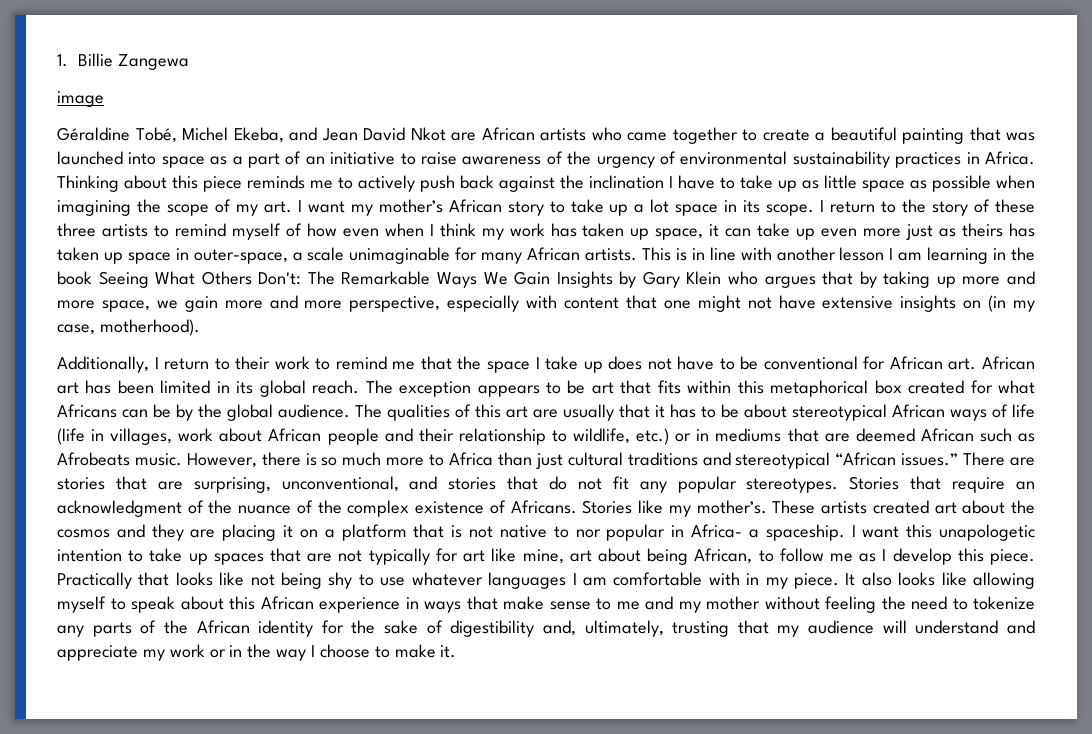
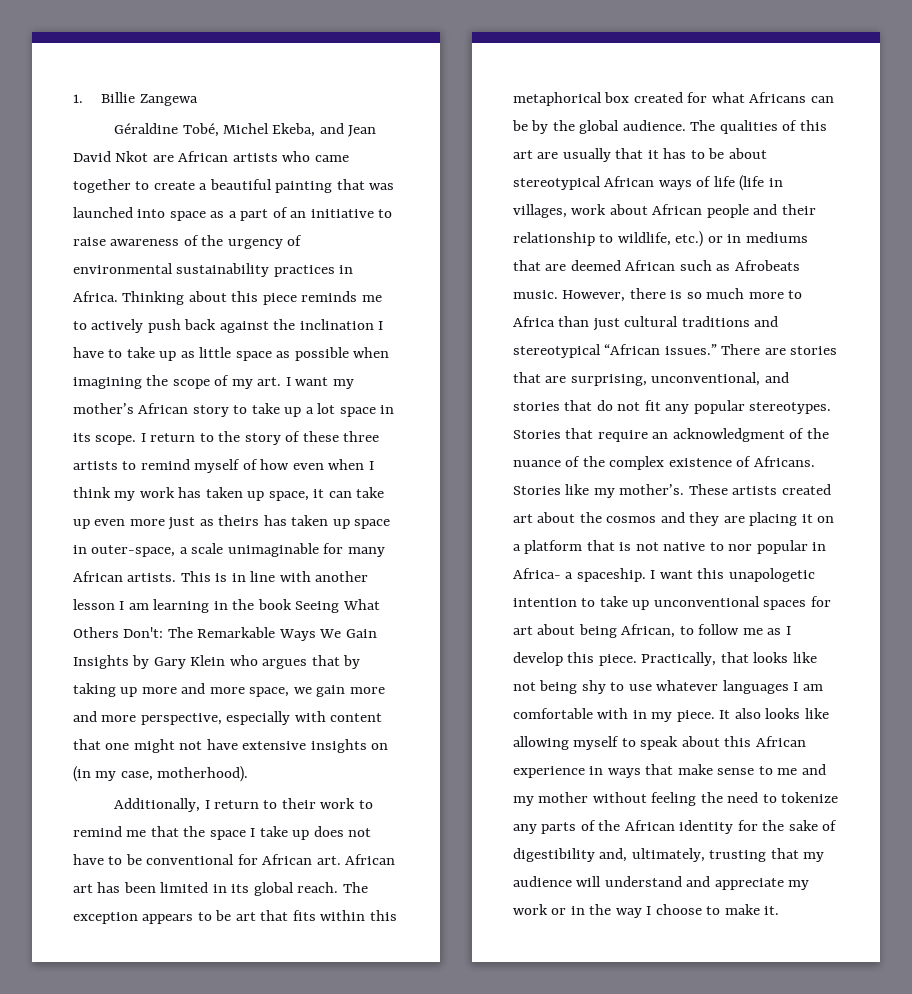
[57,91,104,107] // image -> (198, 100) none
[213,548,564,565] spaces that are not typically for art like mine, -> [653,596,831,610] unconventional spaces for
[57,572,132,589] Practically -> [641,652,717,666] Practically,

